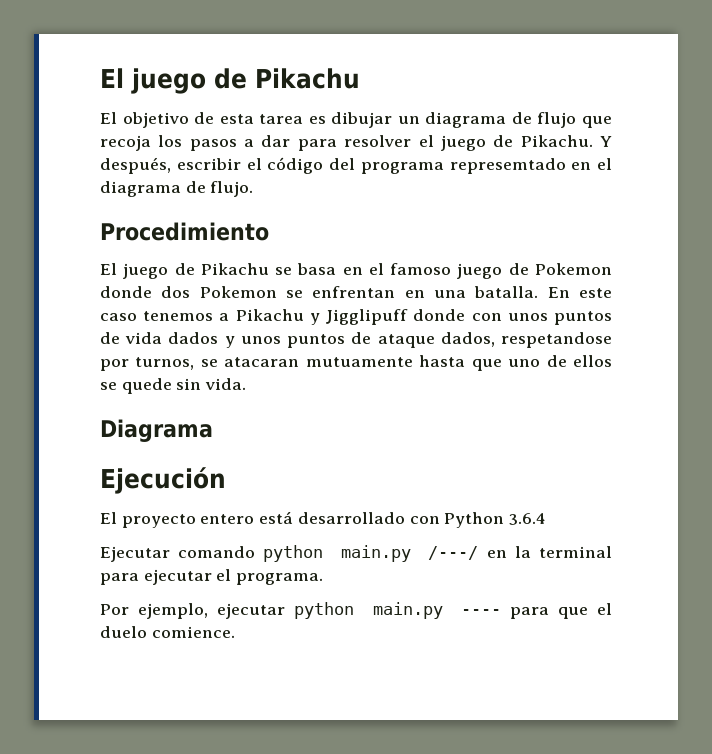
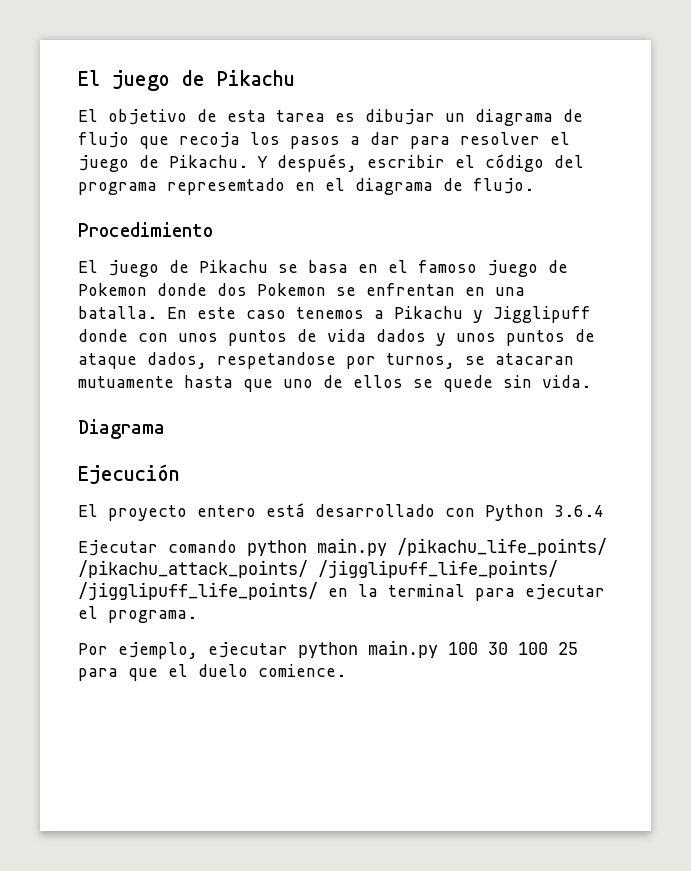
[428,546,479,560] /---/ -> [397,538,607,556] [78,560,558,578] [78,582,318,600] /pikachu_life_points/ /pikachu_attack_points/ /jigglipuff_life_points/ /jigglipuff_life_points/
[461,609,502,615] ---- -> [448,642,578,655] 100 30 100 25

